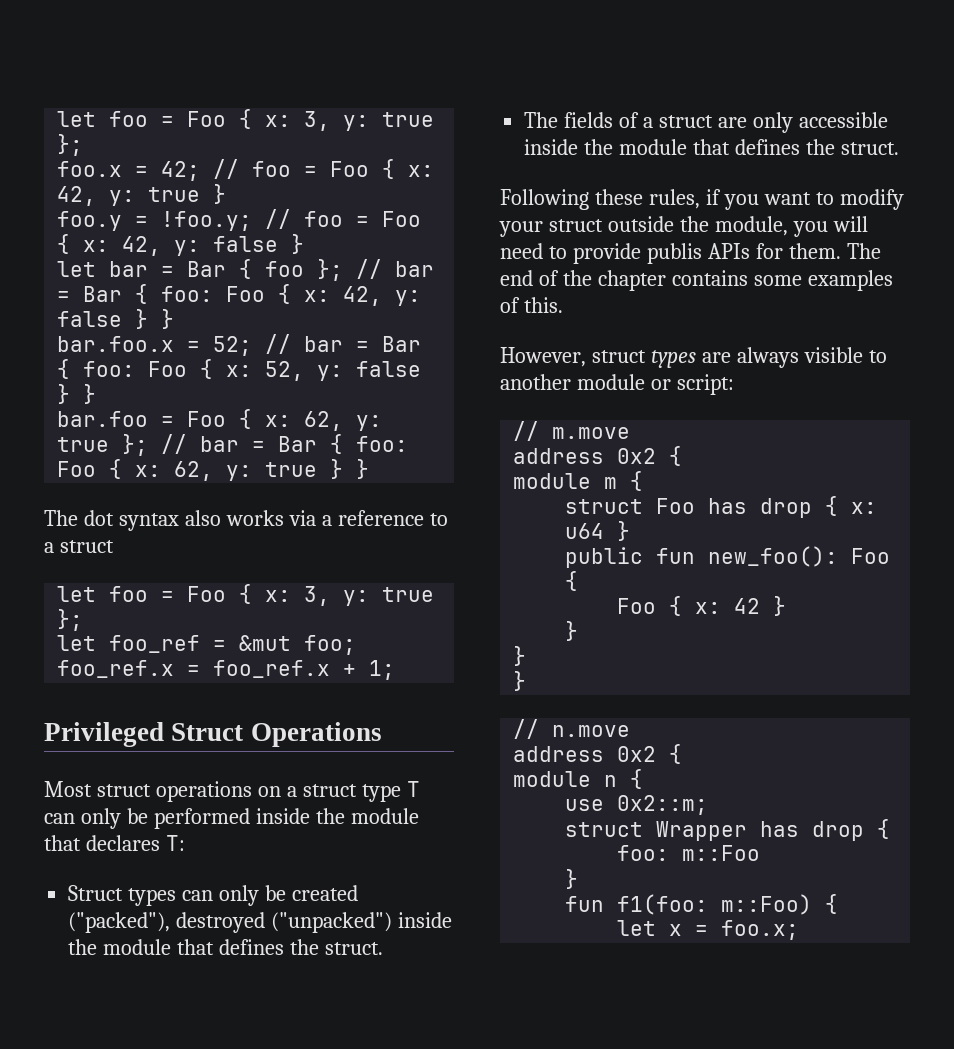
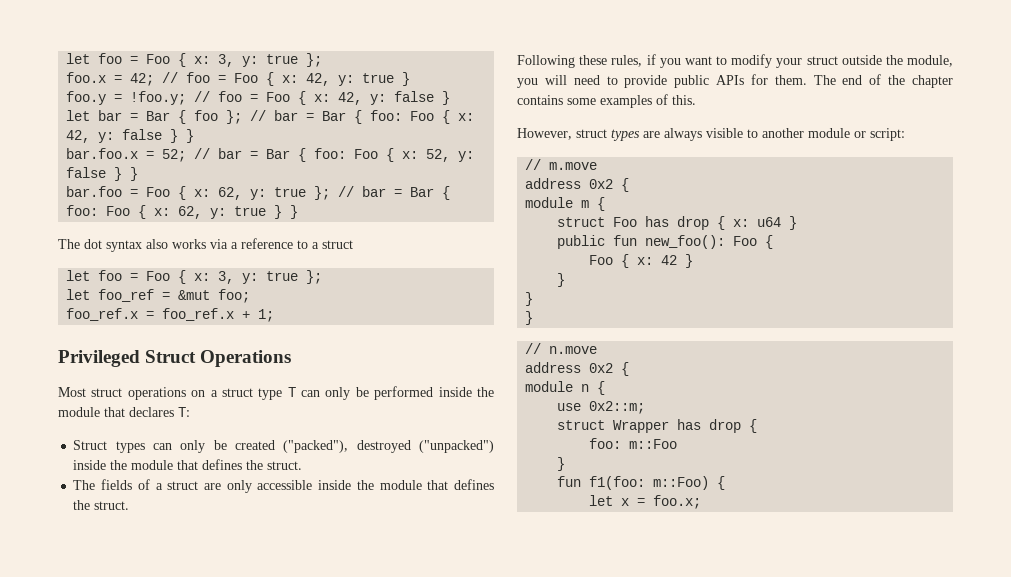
[646,243,702,264] publis -> [674,75,710,88] public

